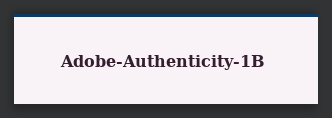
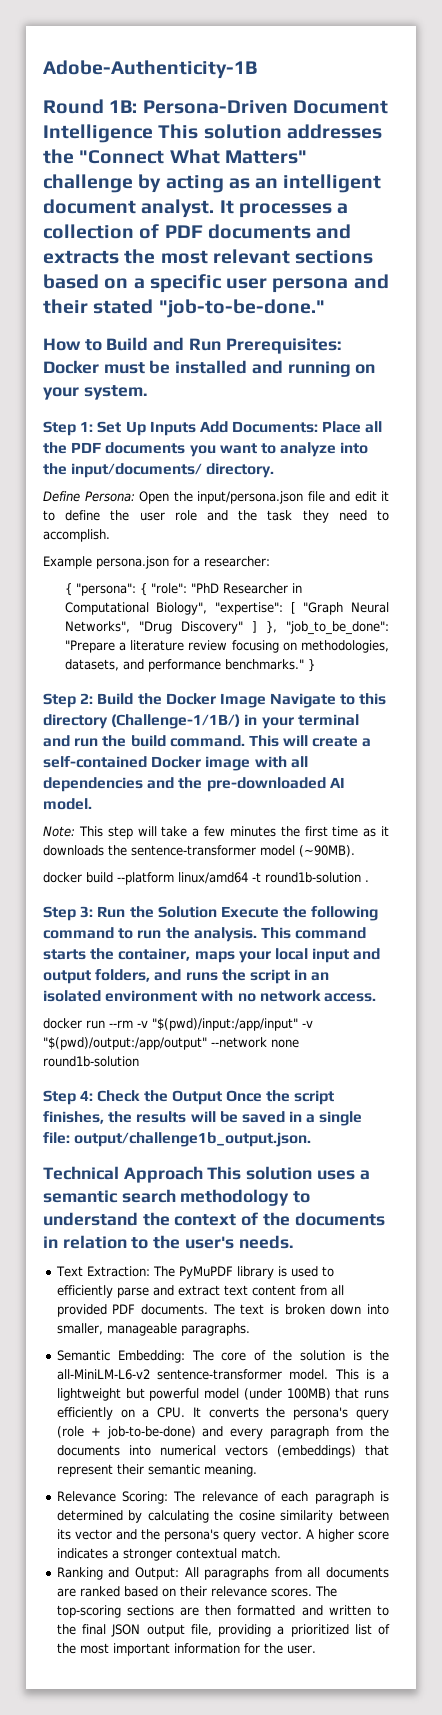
(265, 62) none -> [43,99,388,114] [43,124,382,143] [43,149,307,164] [43,174,382,193] [43,199,349,218] [43,224,352,239] [43,249,374,264] [43,274,389,293] [43,299,325,318] [43,337,341,354] [43,360,376,377] [43,385,147,400] [43,421,383,436] [43,442,369,457] [43,463,275,478] [43,491,389,504] [43,510,389,523] [43,529,110,542] [43,556,270,569] [64,583,302,596] [64,602,389,615] [64,621,389,635] [64,640,389,653] [64,659,315,672] [43,693,387,708] [43,714,359,729] [43,735,372,747] [43,756,308,771] [43,777,345,792] [43,798,92,810] [43,826,389,839] [43,845,355,857] [43,872,369,885] [43,906,379,921] [43,927,367,942] [43,948,381,963] [43,969,330,984] [43,990,376,1002] [43,1018,313,1031] [43,1037,299,1050] [43,1056,139,1067] [43,1090,335,1105] [43,1111,363,1126] [43,1132,312,1147] [43,1166,370,1183] [43,1189,311,1206] [43,1212,385,1226] [43,1235,293,1249] [55,1266,334,1279] [56,1285,344,1298] [56,1304,389,1317] [56,1323,250,1336] [56,1350,389,1363] [56,1369,389,1380] [56,1388,389,1401] [56,1407,389,1420] [56,1426,389,1439] [56,1445,390,1458] [56,1464,257,1477] [56,1491,389,1504] [56,1510,389,1523] [56,1529,389,1542] [56,1548,281,1561] [56,1567,389,1580] [56,1586,337,1597] [56,1605,389,1618] [56,1624,390,1637] [56,1643,316,1656] // Round 1B: Persona-Driven Document Intelligence This solution addresses the "Connect What Matters" challenge by acting as an intelligent document analyst. It processes a collection of PDF documents and extracts the most relevant sections based on a specific user persona and their stated "job-to-be-done." // How to Build and Run Prerequisites: Docker must be installed and running on your system. // Step 1: Set Up Inputs Add Documents: Place all the PDF documents you want to analyze into the input/documents/ directory. // Define Persona: Open the input/persona.json file and edit it to define the user role and the task they need to accomplish. // Example persona.json for a researcher: // { "persona": { "role": "PhD Researcher in Computational Biology", "expertise": [ "Graph Neural Networks", "Drug Discovery" ] }, "job_to_be_done": "Prepare a literature review focusing on methodologies, datasets, and performance benchmarks." } // Step 2: Build the Docker Image Navigate to this directory (Challenge-1/1B/) in your terminal and run the build command. This will create a self-contained Docker image with all dependencies and the pre-downloaded AI model. // Note: This step will take a few minutes the first time as it downloads the sentence-transformer model (~90MB). // docker build --platform linux/amd64 -t round1b-solution . // Step 3: Run the Solution Execute the following command to run the analysis. This command starts the container, maps your local input and output folders, and runs the script in an isolated environment with no network access. // docker run --rm -v "$(pwd)/input:/app/input" -v "$(pwd)/output:/app/output" --network none round1b-solution // Step 4: Check the Output Once the script finishes, the results will be saved in a single file: output/challenge1b_output.json. // Technical Approach This solution uses a semantic search methodology to understand the context of the documents in relation to the user's needs. // Text Extraction: The PyMuPDF library is used to efficiently parse and extract text content from all provided PDF documents. The text is broken down into smaller, manageable paragraphs. // Semantic Embedding: The core of the solution is the all-MiniLM-L6-v2 sentence-transformer model. This is a lightweight but powerful model (under 100MB) that runs efficiently on a CPU. It converts the persona's query (role + job-to-be-done) and every paragraph from the documents into numerical vectors (embeddings) that represent their semantic meaning. // Relevance Scoring: The relevance of each paragraph is determined by calculating the cosine similarity between its vector and the persona's query vector. A higher score indicates a stronger contextual match. // Ranking and Output: All paragraphs from all documents are ranked based on their relevance scores. The top-scoring sections are then formatted and written to the final JSON output file, providing a prioritized list of the most important information for the user.

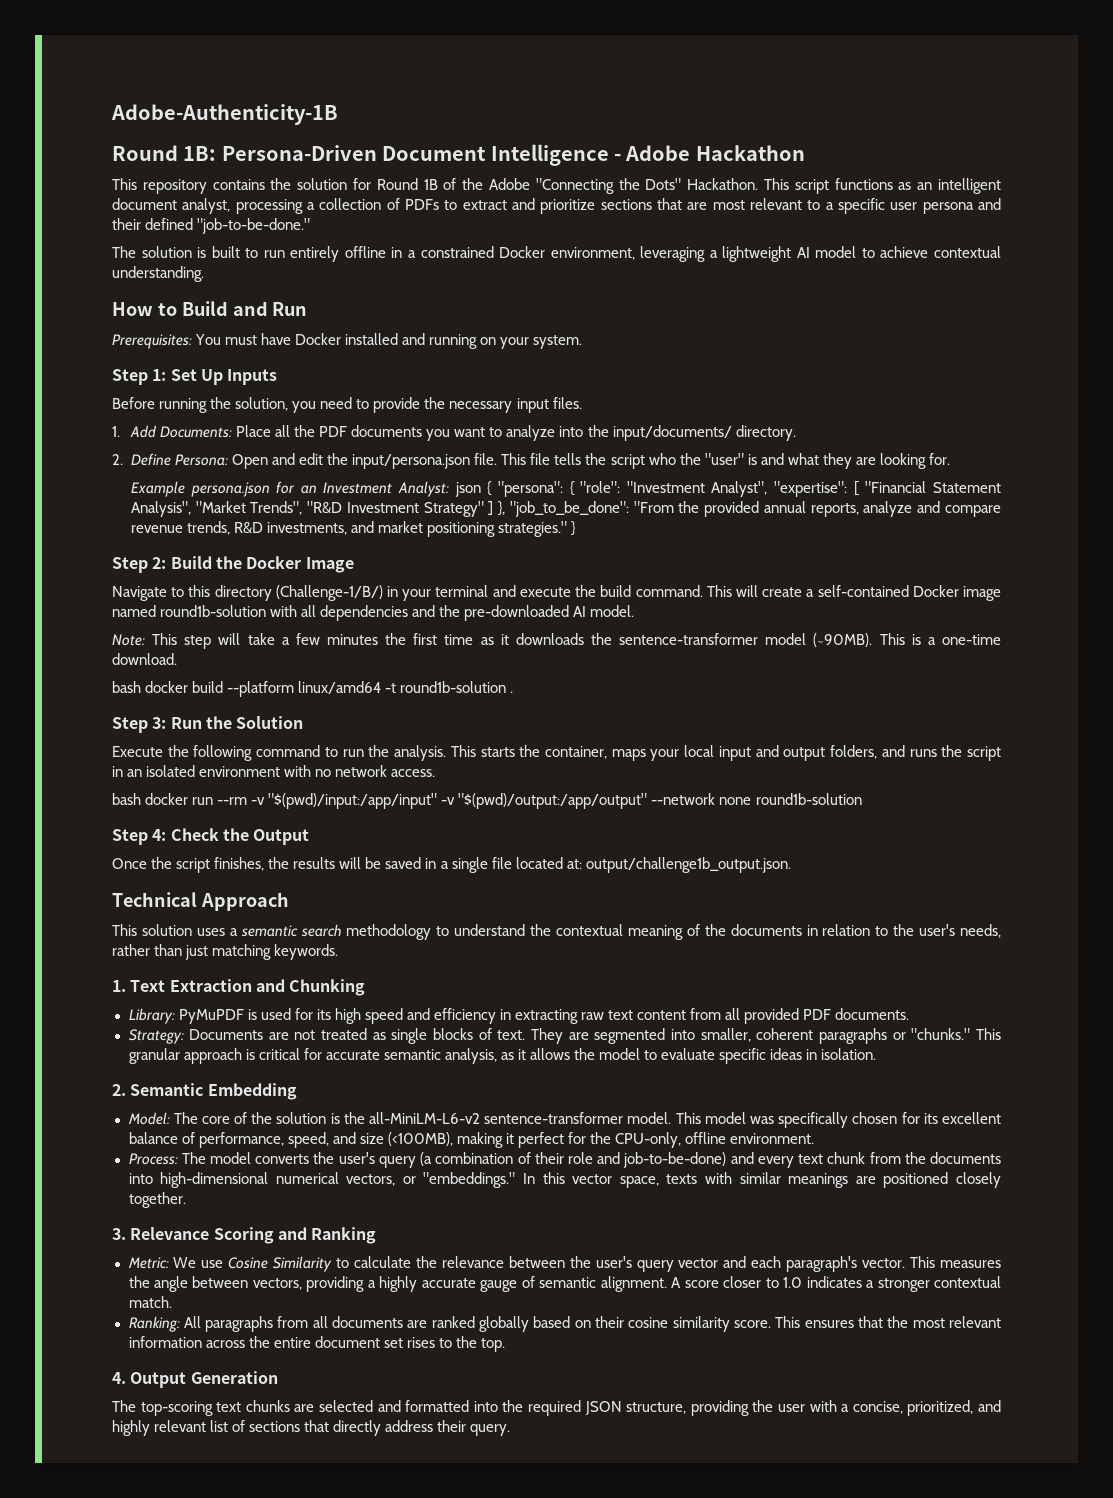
[158,124,382,139] [43,149,307,164] [43,174,382,193] [43,199,349,218] [43,224,352,239] [43,249,374,264] [43,274,129,289] This solution addresses the "Connect What Matters" challenge by acting as an intelligent document analyst. It processes a collection of PDF documents and extracts the most relevant sections based on -> [614,145,805,161] [112,178,1001,194] [112,198,821,214] - Adobe Hackathon // This repository contains the solution for Round 1B of the Adobe "Connecting the Dots" Hackathon. This script functions as an intelligent document analyst, processing a collection of PDFs to extract and prioritize sections that are most relevant to
[93,299,154,314] stated -> [145,218,194,230] defined
(325, 308) none -> [112,246,1001,262] [112,266,204,282] // The solution is built to run entirely offline in a constrained Docker environment, leveraging a lightweight AI model to achieve contextual understanding.
[225,338,341,354] [43,360,171,374] Prerequisites: Docker must be -> [112,333,342,349] // Prerequisites: You must have Docker
(196, 428) none -> [112,397,582,413] [112,426,120,437] // Before running the solution, you need to provide the necessary input files. // 1.
(275, 470) none -> [112,454,123,465] 2.
[173,491,389,504] [43,510,389,523] [43,529,110,542] [43,556,270,569] [64,583,302,596] [64,602,389,615] [64,621,389,635] [64,640,389,653] [64,659,304,672] the input/persona.json file and edit it to define the user role and the task they need to accomplish. // Example persona.json for a researcher: // { "persona": { "role": "PhD Researcher in Computational Biology", "expertise": [ "Graph Neural Networks", "Drug Discovery" ] }, "job_to_be_done": "Prepare a literature review focusing on methodologies, datasets, and performance benchmarks." -> [272,453,950,469] [130,481,1002,497] [130,501,1002,517] [130,521,568,537] and edit the input/persona.json file. This file tells the script who the "user" is and what they are looking for. // Example persona.json for an Investment Analyst: json { "persona": { "role": "Investment Analyst", "expertise": [ "Financial Statement Analysis", "Market Trends", "R&D Investment Strategy" ] }, "job_to_be_done": "From the provided annual reports, analyze and compare revenue trends, R&D investments, and market positioning strategies."
(266, 700) none -> (354, 565) //
[111,714,241,729] (Challenge-1/1B/) -> [275,585,383,601] (Challenge-1/B/)
[74,738,99,747] run -> [519,587,571,597] execute
(251, 763) none -> [112,605,267,617] named round1b-solution
(355, 851) // -> [879,633,1001,645] [112,653,177,665] [112,681,141,693] This is a one-time download. // bash
(217, 912) none -> (304, 722) //
[295,927,367,939] command -> (476, 751) none
(376, 997) none -> [112,793,141,805] bash
(222, 1097) none -> (310, 837) //
[43,1132,70,1144] file: -> [491,857,582,869] file located at:
(203, 1174) none -> (289, 901) //
[174,1214,237,1226] context -> [556,924,683,940] contextual meaning
[238,1235,293,1249] [55,1266,334,1279] [56,1285,220,1298] needs. // Text Extraction: The PyMuPDF library is used to efficiently parse and extract -> [959,924,1001,938] [112,944,339,960] [112,979,366,996] [128,1008,605,1024] needs, rather than just matching keywords. // 1. Text Extraction and Chunking // Library: PyMuPDF is used for its high speed and efficiency in extracting raw
[212,1304,389,1315] [56,1323,250,1336] [56,1350,185,1363] The text is broken down into smaller, manageable paragraphs. // Semantic Embedding: -> [128,1028,1001,1044] [128,1048,877,1064] [112,1083,297,1100] [127,1112,170,1125] // Strategy: Documents are not treated as single blocks of text. They are segmented into smaller, coherent paragraphs or "chunks." This granular approach is critical for accurate semantic analysis, as it allows the model to evaluate specific ideas in isolation. // 2. Semantic Embedding // Model:
[365,1369,389,1380] [56,1388,389,1401] [56,1407,389,1420] [56,1426,101,1438] is a lightweight but powerful model (under 100MB) that runs efficiently on a CPU. It converts the persona's query (role + -> [704,1112,1002,1128] [128,1132,815,1148] [128,1152,621,1168] model was specifically chosen for its excellent balance of performance, speed, and size (<100MB), making it perfect for the CPU-only, offline environment. // Process: The model converts the user's query (a combination of their role and
[270,1426,330,1439] paragraph -> [798,1152,866,1164] text chunk
[159,1445,390,1458] [56,1464,257,1477] [56,1491,389,1504] [56,1510,389,1523] [56,1529,389,1542] numerical vectors (embeddings) that represent their semantic meaning. // Relevance Scoring: The relevance of each paragraph is determined by calculating the cosine similarity between its vector and the persona's query vector. A higher score -> [160,1172,1001,1188] [128,1192,186,1208] [112,1227,377,1244] [127,1256,1002,1272] [128,1276,803,1292] high-dimensional numerical vectors, or "embeddings." In this vector space, texts with similar meanings are positioned closely together. // 3. Relevance Scoring and Ranking // Metric: We use Cosine Similarity to calculate the relevance between the user's query vector and each paragraph's vector. This measures the angle between vectors, providing a highly accurate gauge of semantic alignment. A score closer to 1.0
[56,1567,179,1580] Ranking and Output: -> [128,1316,180,1332] Ranking:
(120, 1591) none -> [479,1316,530,1332] globally
[210,1586,337,1597] [56,1605,389,1618] [56,1624,390,1637] [56,1643,316,1656] relevance scores. The top-scoring sections are then formatted and written to the final JSON output file, providing a prioritized list of the most important information for the user. -> [628,1316,1002,1332] [128,1336,505,1352] [112,1371,278,1388] [112,1400,1002,1416] [112,1420,511,1436] cosine similarity score. This ensures that the most relevant information across the entire document set rises to the top. // 4. Output Generation // The top-scoring text chunks are selected and formatted into the required JSON structure, providing the user with a concise, prioritized, and highly relevant list of sections that directly address their query.

